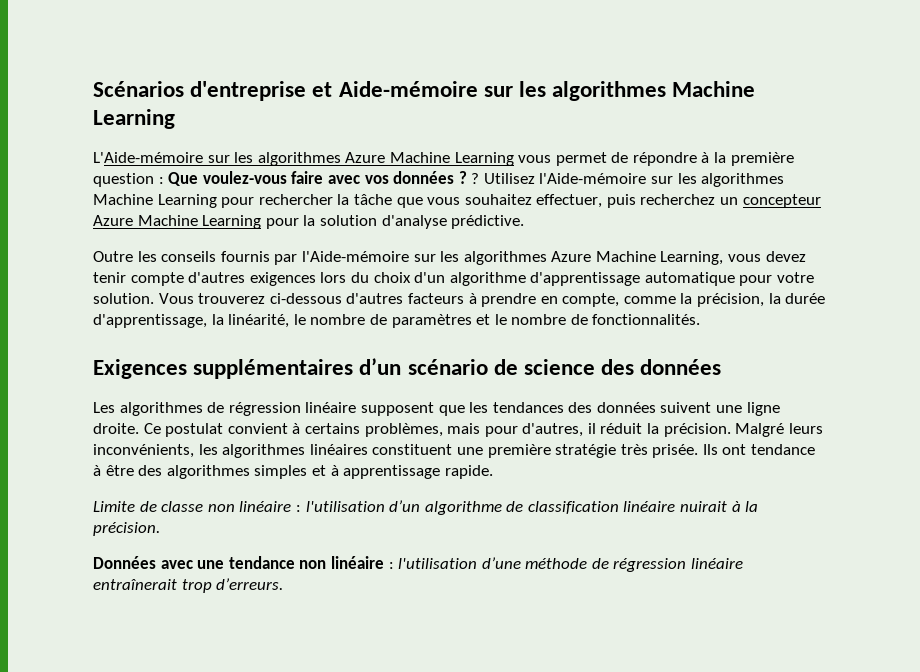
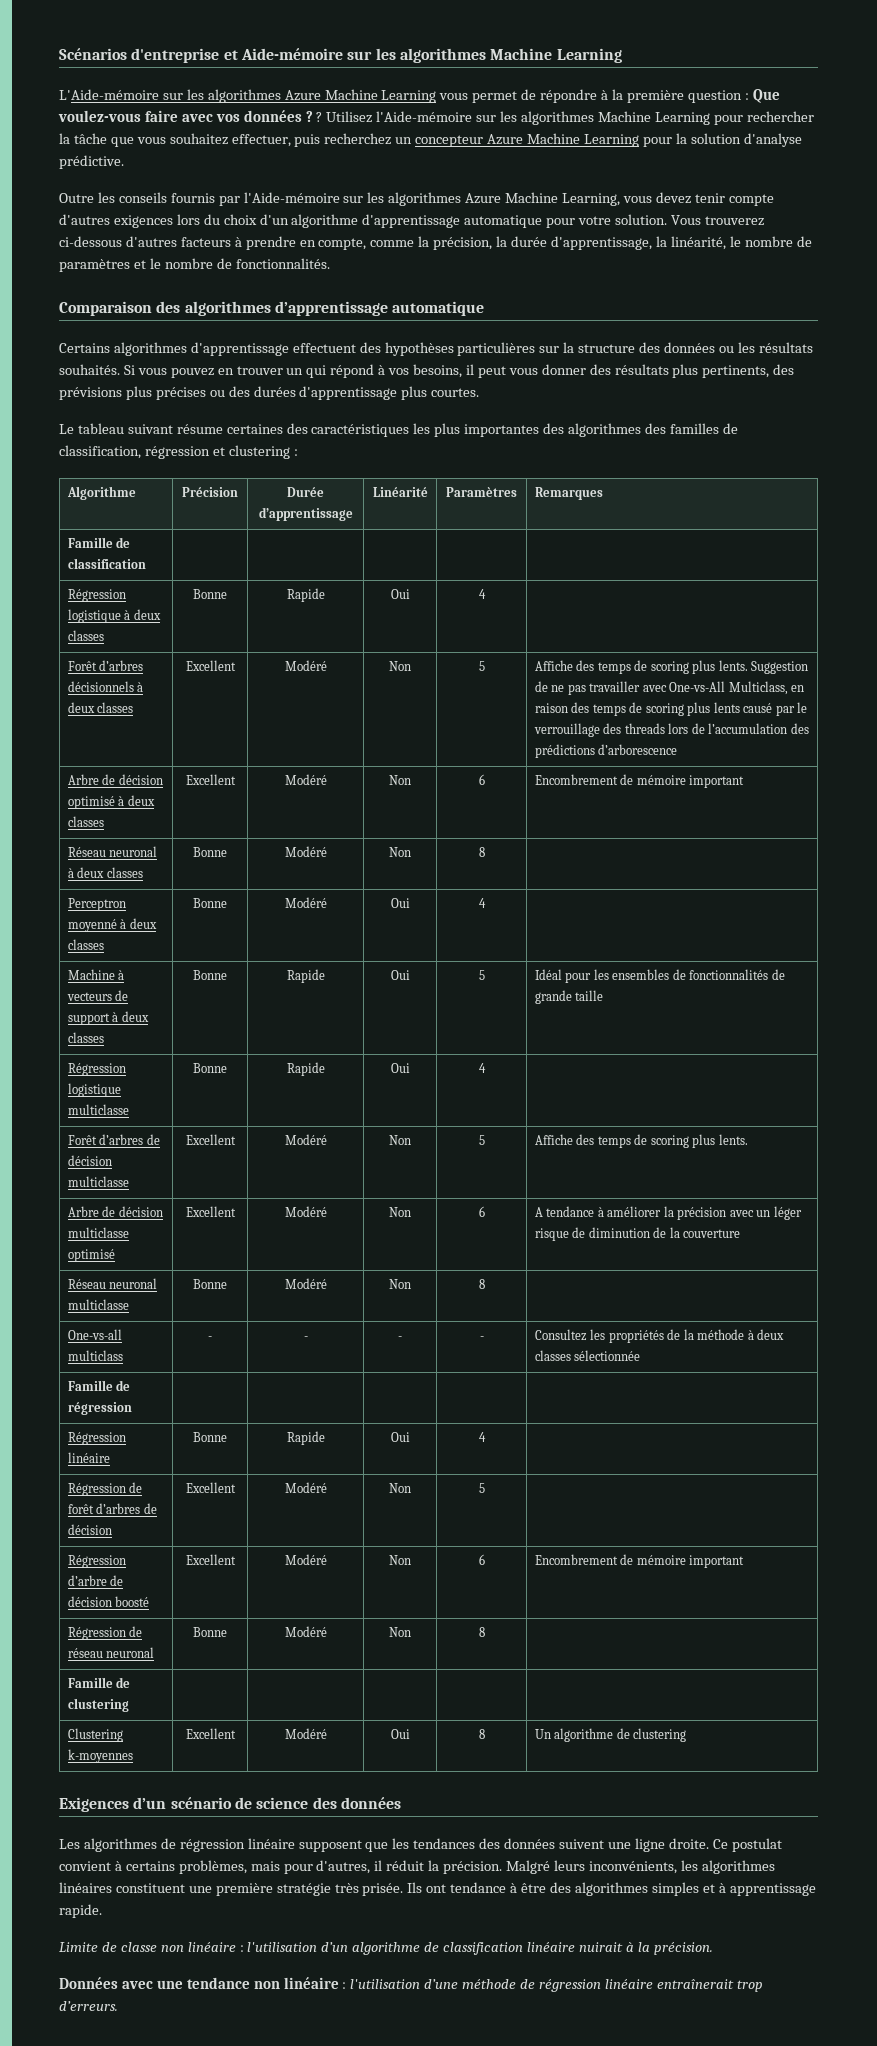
(701, 319) none -> [59,301,485,316] [59,342,813,356] [59,364,795,378] [59,386,480,400] [59,423,738,437] [59,445,298,459] [66,486,136,500] [182,487,238,497] [287,487,324,497] [258,507,353,521] [372,487,428,497] [446,487,517,497] [534,487,603,500] [67,537,131,548] [67,558,146,569] [67,589,126,602] [67,609,161,623] [67,630,104,641] [193,589,227,599] [286,588,325,602] [390,589,410,599] [478,589,486,599] [67,660,144,671] [67,681,144,692] [67,702,134,713] [185,660,236,671] [284,660,327,671] [389,661,411,671] [478,661,485,671] [534,660,809,674] [534,681,805,695] [534,702,808,716] [533,723,809,737] [534,744,678,758] [67,774,163,785] [67,795,155,809] [67,816,104,827] [185,774,236,785] [284,774,327,785] [389,775,411,785] [478,774,485,785] [534,774,745,788] [67,846,158,857] [67,867,143,878] [193,847,227,857] [284,846,327,857] [389,847,411,857] [478,847,485,857] [67,898,126,911] [67,918,157,932] [67,939,104,950] [193,898,227,908] [284,897,327,908] [390,898,410,908] [478,898,486,908] [67,969,125,980] [66,990,129,1001] [67,1011,149,1025] [67,1032,104,1043] [193,970,227,980] [286,969,325,983] [390,970,410,980] [478,970,485,980] [534,969,785,983] [534,990,604,1004] [67,1063,126,1076] [67,1083,121,1097] [67,1104,129,1115] [193,1063,227,1073] [286,1062,325,1076] [390,1063,410,1073] [478,1063,486,1073] [67,1134,160,1145] [67,1155,112,1166] [67,1176,129,1187] [185,1134,236,1145] [284,1134,327,1145] [389,1135,411,1145] [478,1135,485,1145] [534,1134,748,1148] [67,1206,163,1217] [67,1227,129,1238] [67,1249,115,1262] [185,1206,236,1217] [284,1206,327,1217] [389,1207,411,1217] [478,1206,485,1217] [534,1206,802,1220] [534,1227,741,1241] [67,1278,158,1289] [67,1299,129,1310] [193,1279,227,1289] [284,1278,327,1289] [389,1279,411,1289] [478,1279,485,1289] [67,1329,122,1340] [67,1350,123,1361] [208,1336,212,1340] [303,1336,308,1340] [398,1336,402,1340] [479,1336,484,1340] [534,1329,785,1343] [534,1350,641,1361] [67,1380,131,1391] [67,1402,132,1415] [67,1432,126,1445] [67,1452,110,1463] [193,1432,227,1442] [286,1431,325,1445] [390,1432,410,1442] [478,1432,486,1442] [67,1482,143,1496] [67,1503,157,1514] [67,1524,112,1535] [185,1482,236,1493] [284,1482,327,1493] [389,1483,411,1493] [478,1483,485,1493] [67,1555,126,1568] [67,1575,124,1586] [67,1596,150,1607] [185,1554,236,1565] [284,1554,327,1565] [389,1555,411,1565] [478,1554,485,1565] [534,1554,745,1568] [67,1626,143,1640] [67,1647,155,1658] [193,1627,227,1637] [284,1626,327,1637] [389,1627,411,1637] [478,1627,485,1637] [67,1677,131,1688] [67,1698,129,1712] [67,1728,123,1742] [67,1749,133,1763] [185,1728,236,1739] [284,1728,327,1739] [390,1729,410,1739] [478,1729,485,1739] [534,1728,687,1742] // Comparaison des algorithmes d’apprentissage automatique // Certains algorithmes d'apprentissage effectuent des hypothèses particulières sur la structure des données ou les résultats souhaités. Si vous pouvez en trouver un qui répond à vos besoins, il peut vous donner des résultats plus pertinents, des prévisions plus précises ou des durées d'apprentissage plus courtes. // Le tableau suivant résume certaines des caractéristiques les plus importantes des algorithmes des familles de classification, régression et clustering : // Algorithme | Précision | Durée d’apprentissage | Linéarité | Paramètres | Remarques // Famille de classification | | | | | // Régression logistique à deux classes | Bonne | Rapide | Oui | 4 | // Forêt d’arbres décisionnels à deux classes | Excellent | Modéré | Non | 5 | Affiche des temps de scoring plus lents. Suggestion de ne pas travailler avec One-vs-All Multiclass, en raison des temps de scoring plus lents causé par le verrouillage des threads lors de l’accumulation des prédictions d’arborescence // Arbre de décision optimisé à deux classes | Excellent | Modéré | Non | 6 | Encombrement de mémoire important // Réseau neuronal à deux classes | Bonne | Modéré | Non | 8 | // Perceptron moyenné à deux classes | Bonne | Modéré | Oui | 4 | // Machine à vecteurs de support à deux classes | Bonne | Rapide | Oui | 5 | Idéal pour les ensembles de fonctionnalités de grande taille // Régression logistique multiclasse | Bonne | Rapide | Oui | 4 | // Forêt d’arbres de décision multiclasse | Excellent | Modéré | Non | 5 | Affiche des temps de scoring plus lents. // Arbre de décision multiclasse optimisé | Excellent | Modéré | Non | 6 | A tendance à améliorer la précision avec un léger risque de diminution de la couverture // Réseau neuronal multiclasse | Bonne | Modéré | Non | 8 | // One-vs-all multiclass | - | - | - | - | Consultez les propriétés de la méthode à deux classes sélectionnée // Famille de régression | | | | | // Régression linéaire | Bonne | Rapide | Oui | 4 | // Régression de forêt d’arbres de décision | Excellent | Modéré | Non | 5 | // Régression d’arbre de décision boosté | Excellent | Modéré | Non | 6 | Encombrement de mémoire important // Régression de réseau neuronal | Bonne | Modéré | Non | 8 | // Famille de clustering | | | | | // Clustering k-moyennes | Excellent | Modéré | Oui | 8 | Un algorithme de clustering
[193,359,354,379] supplémentaires -> (129, 1804) none

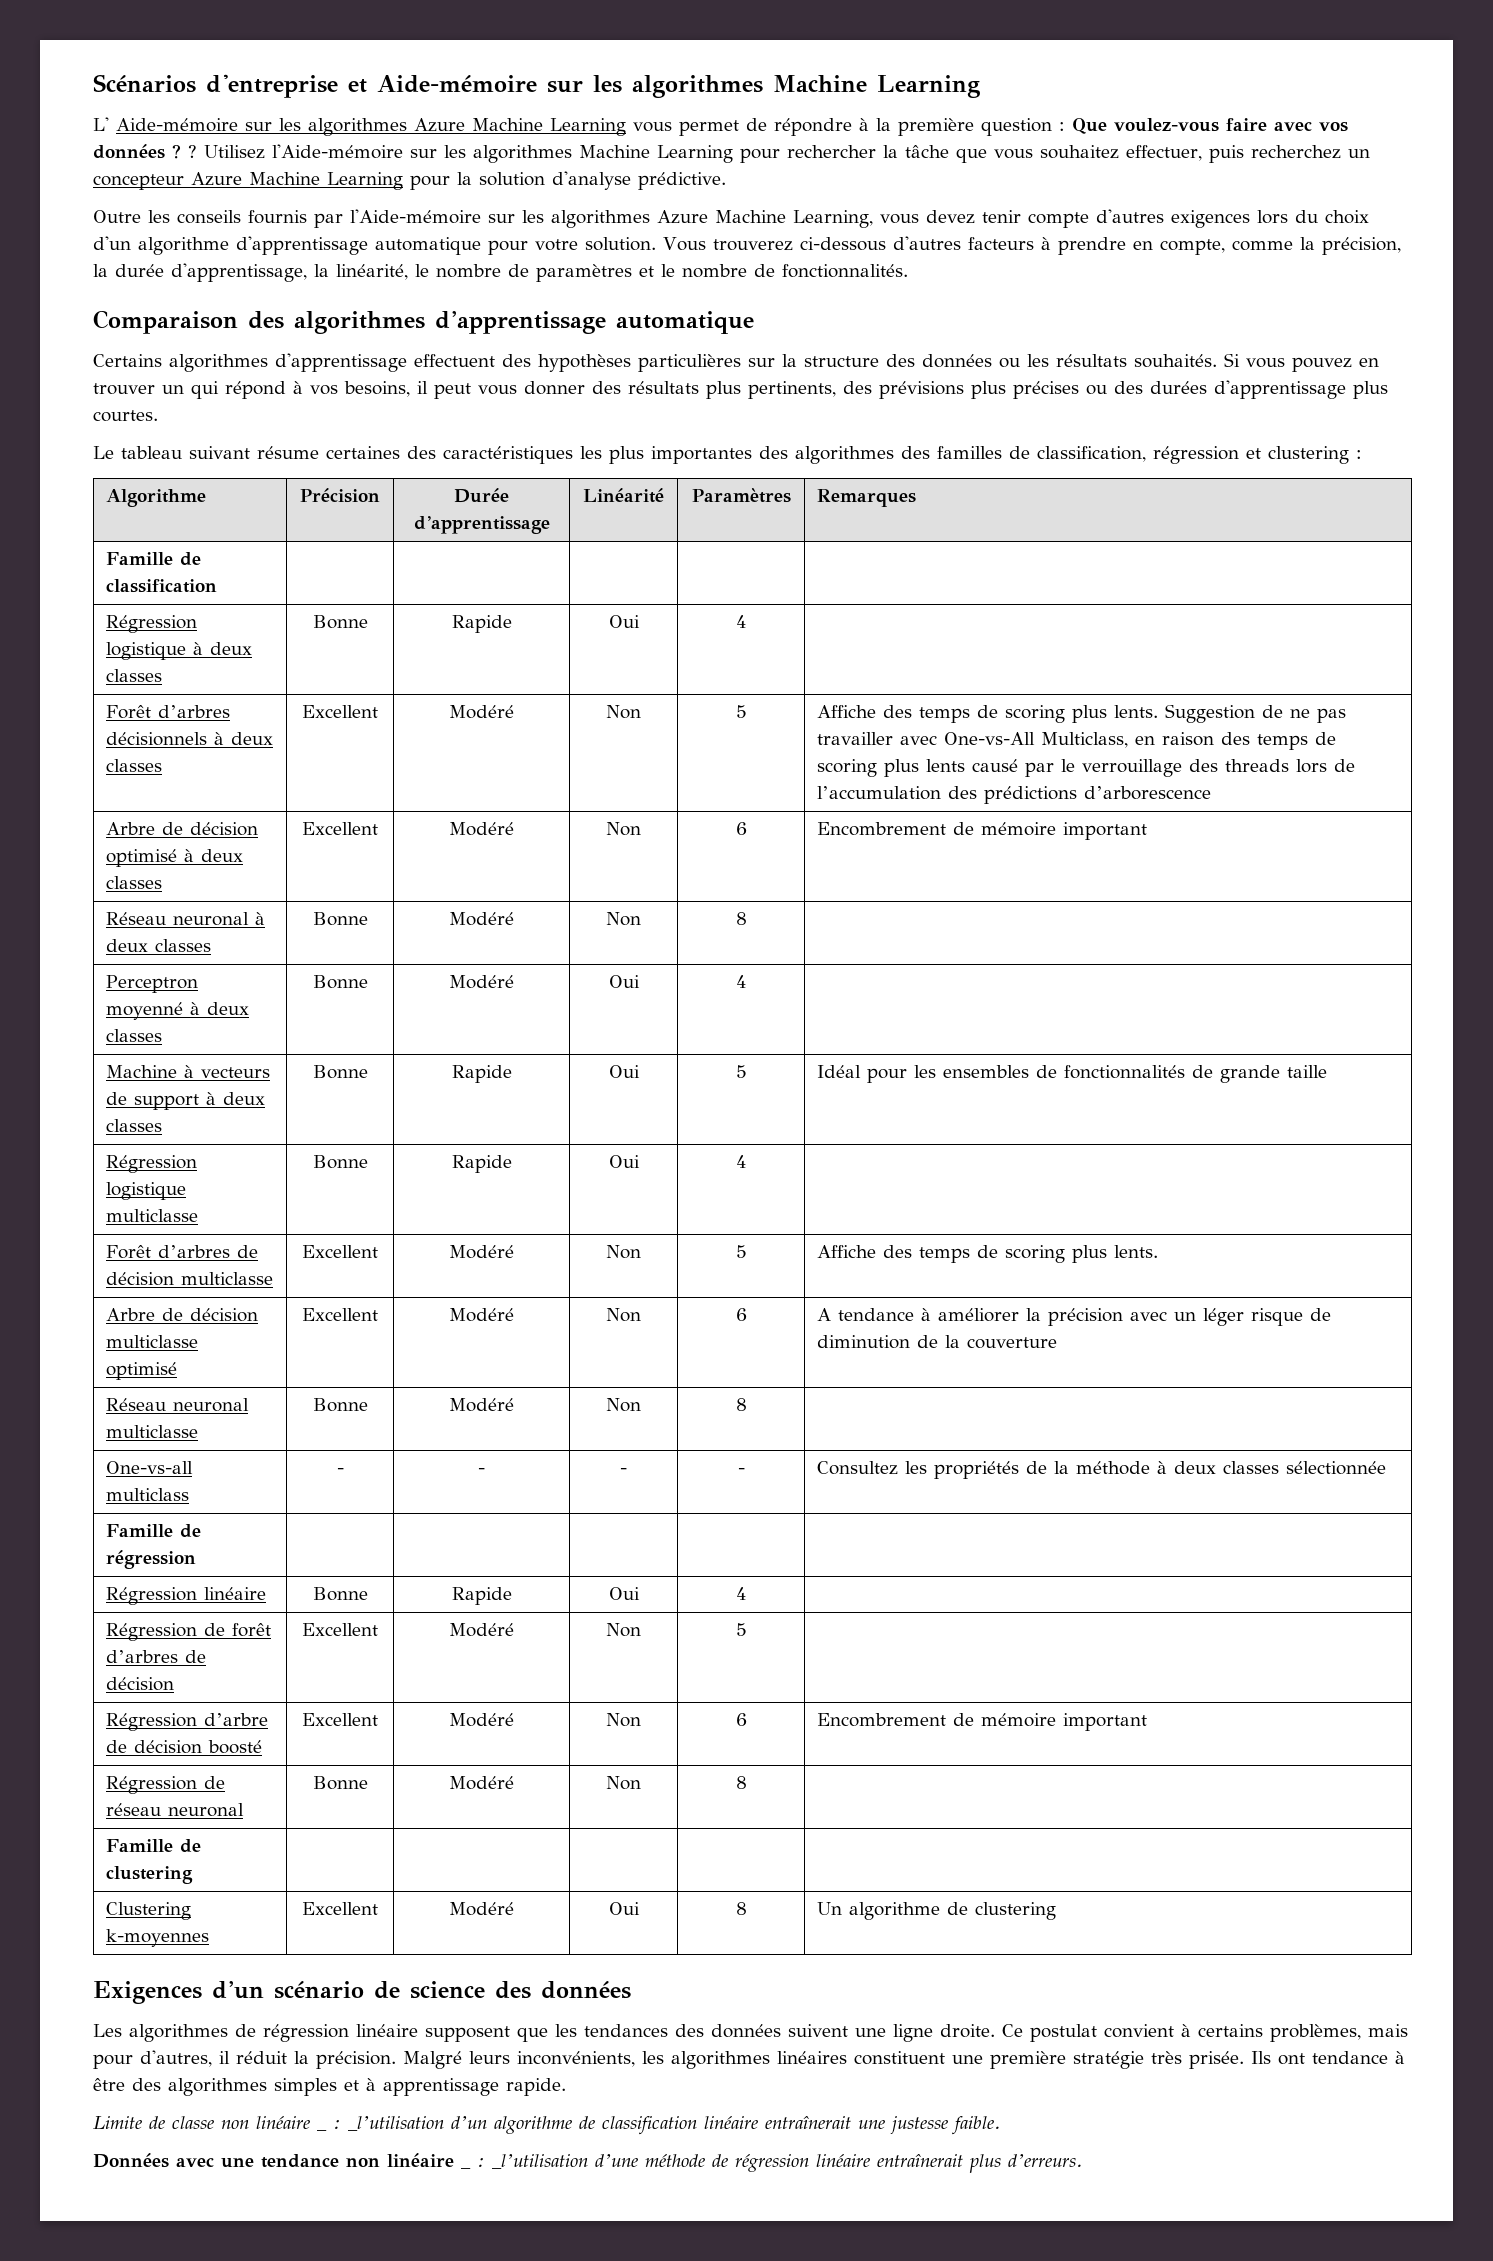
[59,89,159,100] L'Aide-mémoire -> [93,117,238,132] L' Aide-mémoire
[239,1942,318,1952] : l'utilisation -> [317,2129,327,2131] [333,2116,444,2131] _ : _l’utilisation
[578,1942,713,1955] nuirait à la précision. -> [765,2116,1001,2135] entraînerait une justesse faible.
[342,1979,421,1989] : l'utilisation -> [461,2167,471,2169] [477,2154,588,2169] _ : _l’utilisation
[736,1980,763,1992] trop -> [969,2154,1001,2173] plus

